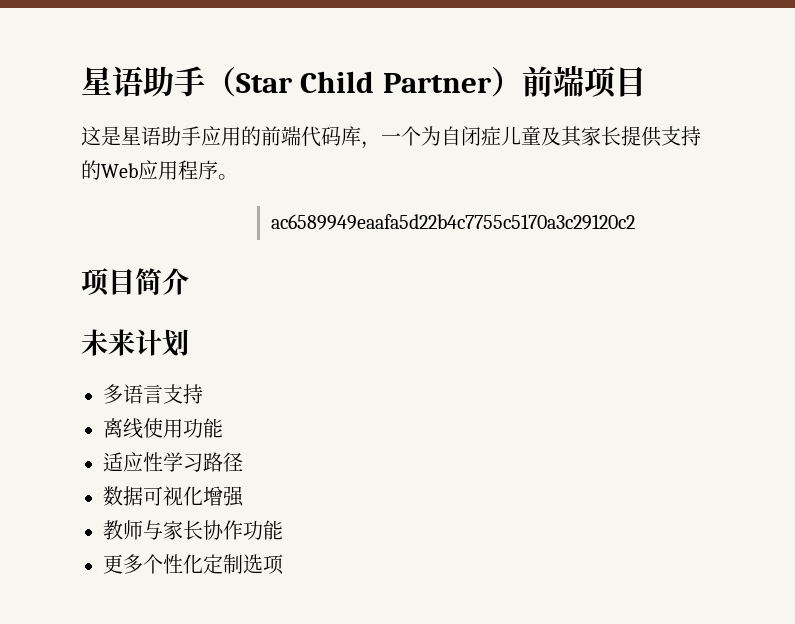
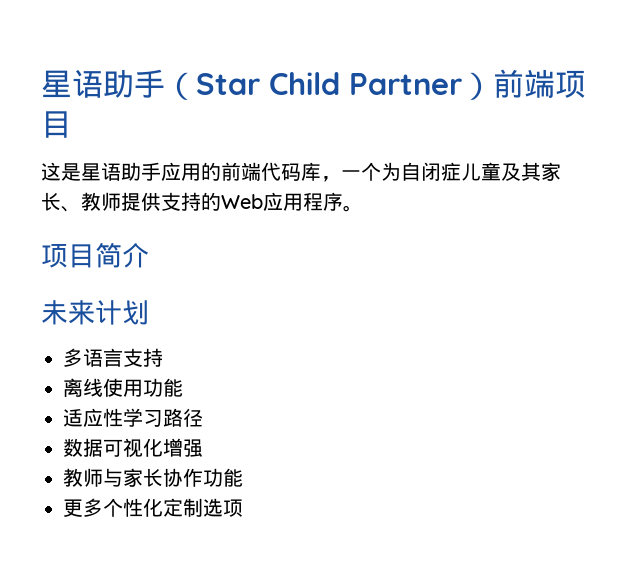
(621, 136) none -> [61,192,121,212] 、教师
[270,214,635,230] // ac6589949eaafa5d22b4c7755c5170a3c29120c2 -> (363, 208) none

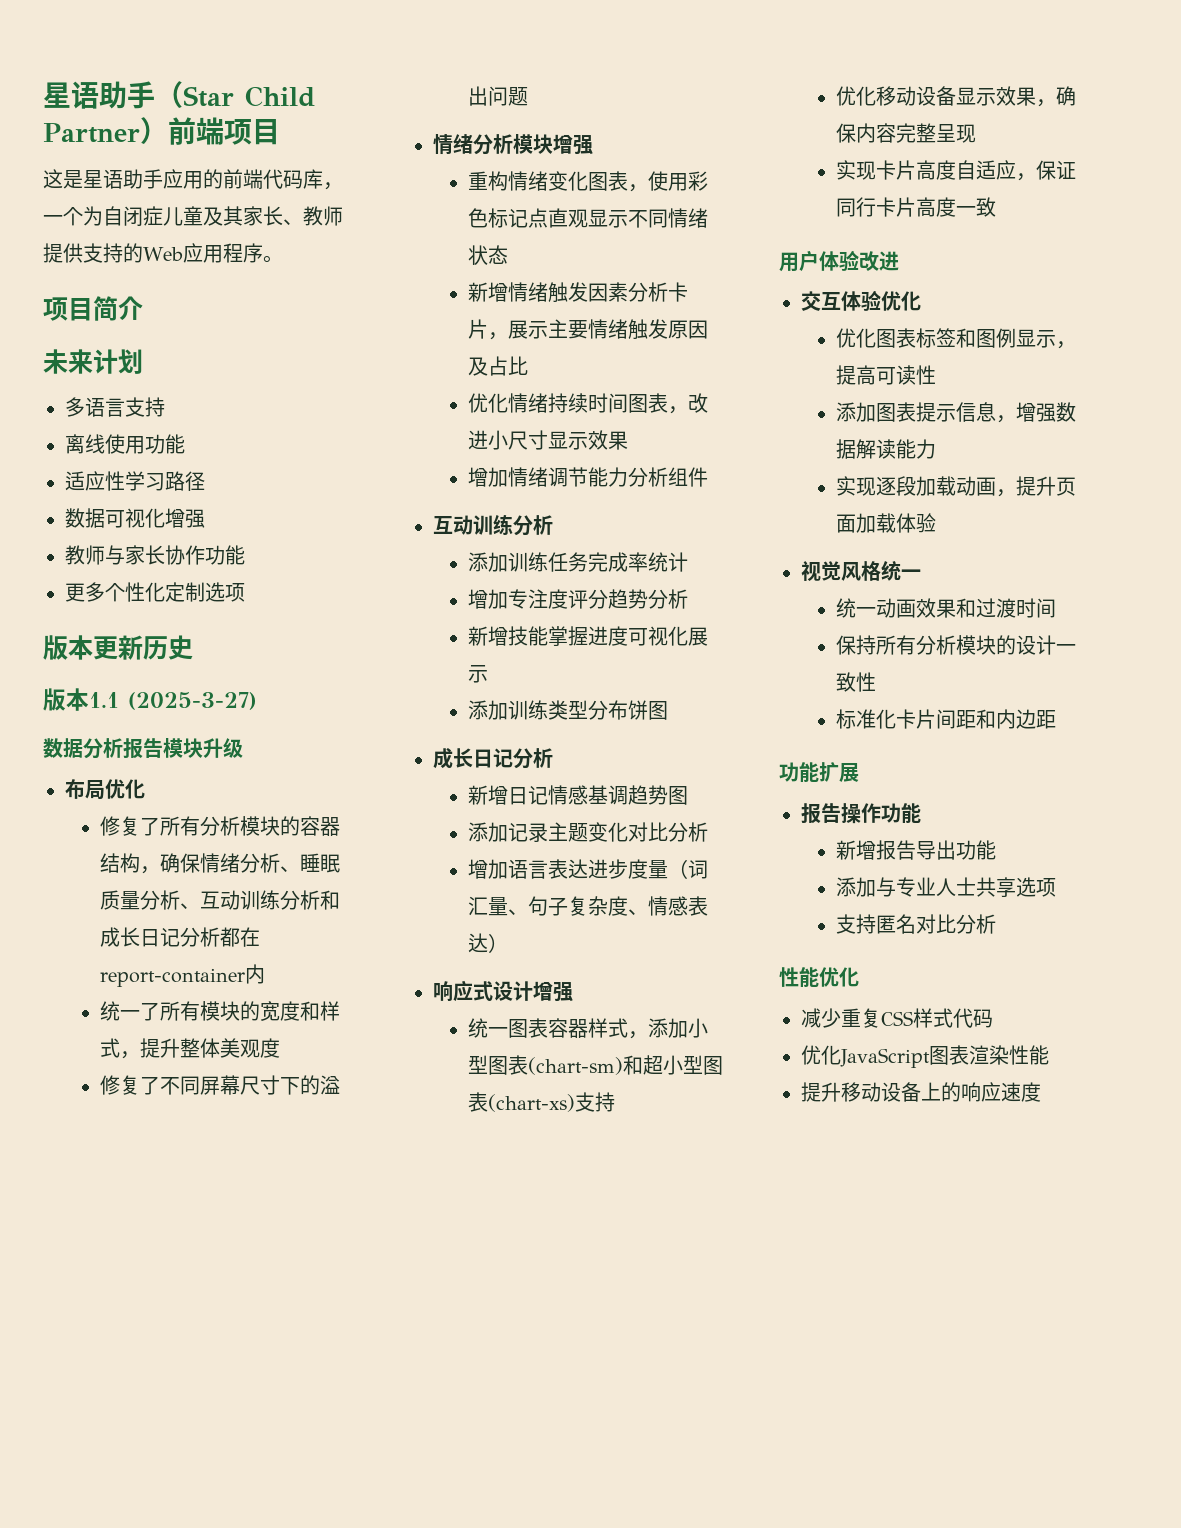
(243, 508) none -> [43,635,193,660] [43,688,257,711] [43,738,243,759] [65,779,145,800] [100,816,341,836] [100,853,341,874] [100,890,341,910] [100,927,261,947] [100,964,266,987] [100,1001,341,1021] [100,1038,281,1059] [100,1075,341,1095] [468,86,529,106] [433,134,593,155] [468,171,709,192] [468,208,709,228] [468,245,509,265] [468,282,689,303] [468,319,709,340] [468,356,529,376] [468,393,709,414] [468,430,629,450] [468,467,709,487] [433,514,553,536] [468,552,689,572] [468,589,689,609] [468,626,709,646] [468,665,489,683] [468,700,669,720] [433,747,553,769] [468,785,689,805] [468,822,709,842] [468,859,709,879] [468,896,709,916] [468,933,509,953] [433,980,573,1002] [468,1018,709,1039] [468,1055,724,1075] [468,1092,616,1112] [836,86,1077,107] [836,123,977,143] [836,160,1077,181] [836,197,997,217] [779,250,899,272] [801,290,921,311] [836,328,1077,349] [836,365,937,385] [836,402,1077,423] [836,439,937,459] [836,476,1077,497] [836,513,937,533] [801,560,921,581] [836,598,1057,618] [836,635,1077,655] [836,672,877,692] [836,709,1057,729] [779,762,859,782] [801,803,921,824] [836,840,997,860] [836,877,1057,898] [836,914,997,934] [779,967,859,987] [801,1008,993,1028] [801,1045,1049,1068] [801,1082,1041,1102] // 版本更新历史 // 版本1.1 (2025-3-27) // 数据分析报告模块升级 // 布局优化 // 修复了所有分析模块的容器结构，确保情绪分析、睡眠质量分析、互动训练分析和成长日记分析都在report-container内 // 统一了所有模块的宽度和样式，提升整体美观度 // 修复了不同屏幕尺寸下的溢出问题 // 情绪分析模块增强 // 重构情绪变化图表，使用彩色标记点直观显示不同情绪状态 // 新增情绪触发因素分析卡片，展示主要情绪触发原因及占比 // 优化情绪持续时间图表，改进小尺寸显示效果 // 增加情绪调节能力分析组件 // 互动训练分析 // 添加训练任务完成率统计 // 增加专注度评分趋势分析 // 新增技能掌握进度可视化展示 // 添加训练类型分布饼图 // 成长日记分析 // 新增日记情感基调趋势图 // 添加记录主题变化对比分析 // 增加语言表达进步度量（词汇量、句子复杂度、情感表达） // 响应式设计增强 // 统一图表容器样式，添加小型图表(chart-sm)和超小型图表(chart-xs)支持 // 优化移动设备显示效果，确保内容完整呈现 // 实现卡片高度自适应，保证同行卡片高度一致 // 用户体验改进 // 交互体验优化 // 优化图表标签和图例显示，提高可读性 // 添加图表提示信息，增强数据解读能力 // 实现逐段加载动画，提升页面加载体验 // 视觉风格统一 // 统一动画效果和过渡时间 // 保持所有分析模块的设计一致性 // 标准化卡片间距和内边距 // 功能扩展 // 报告操作功能 // 新增报告导出功能 // 添加与专业人士共享选项 // 支持匿名对比分析 // 性能优化 // 减少重复CSS样式代码 // 优化JavaScript图表渲染性能 // 提升移动设备上的响应速度

